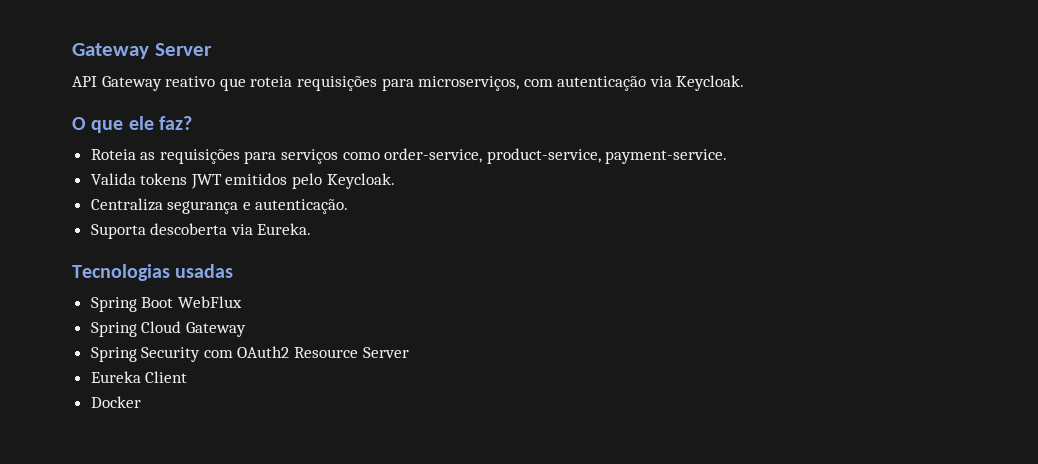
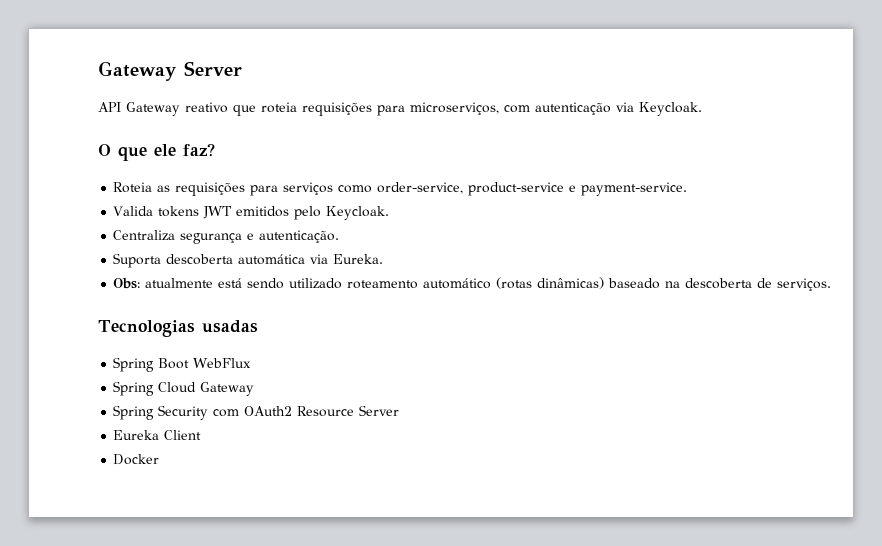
[486,148,601,164] product-service, -> [468,182,577,196] product-service e
(228, 229) none -> [238,254,306,265] automática
(312, 229) none -> [113,277,832,291] // Obs: atualmente está sendo utilizado roteamento automático (rotas dinâmicas) baseado na descoberta de serviços.

